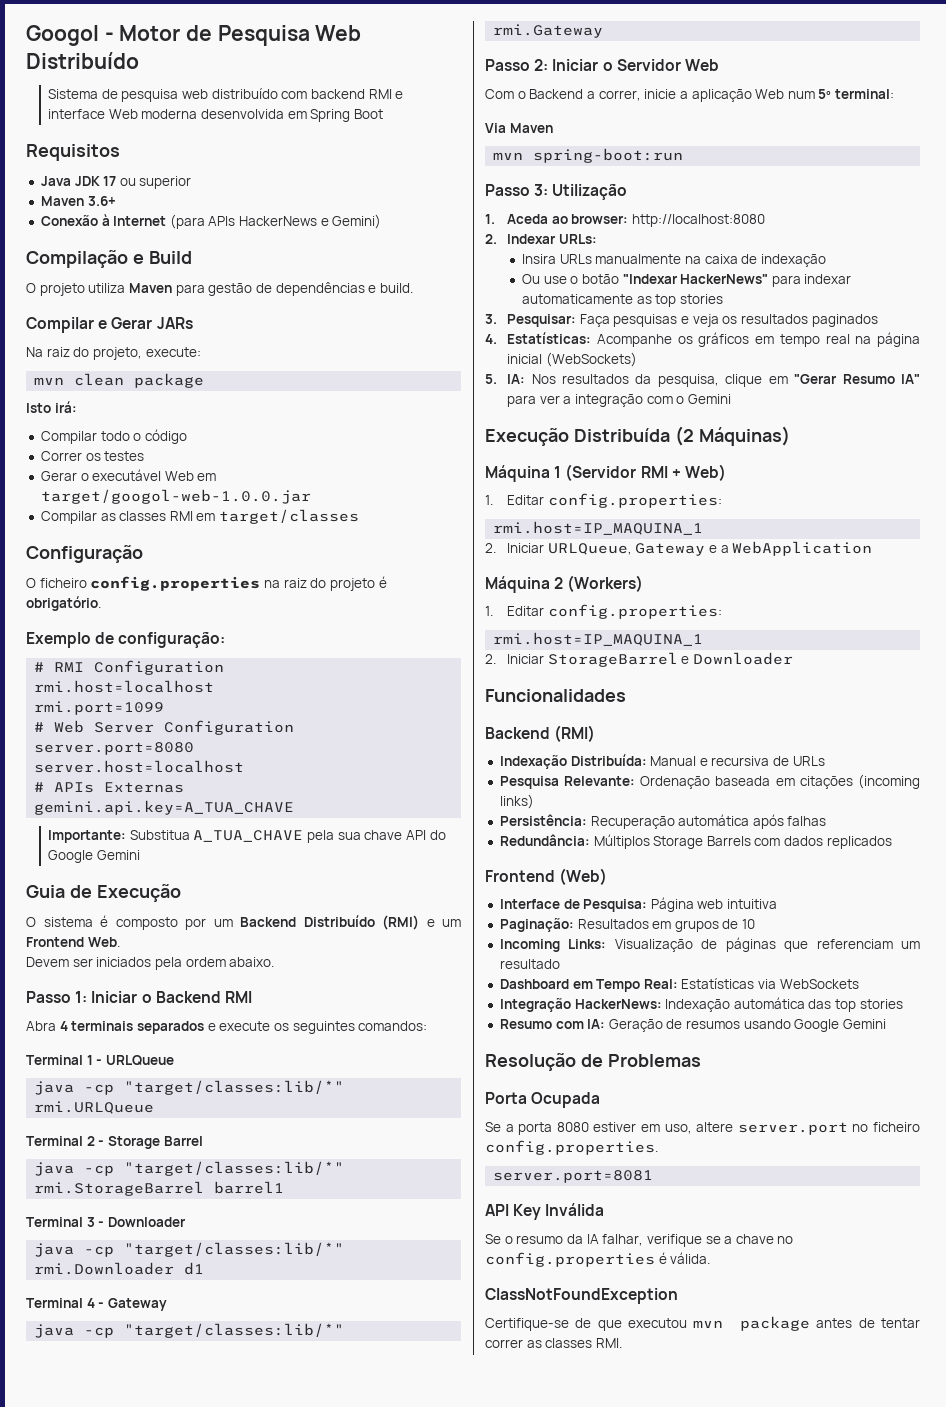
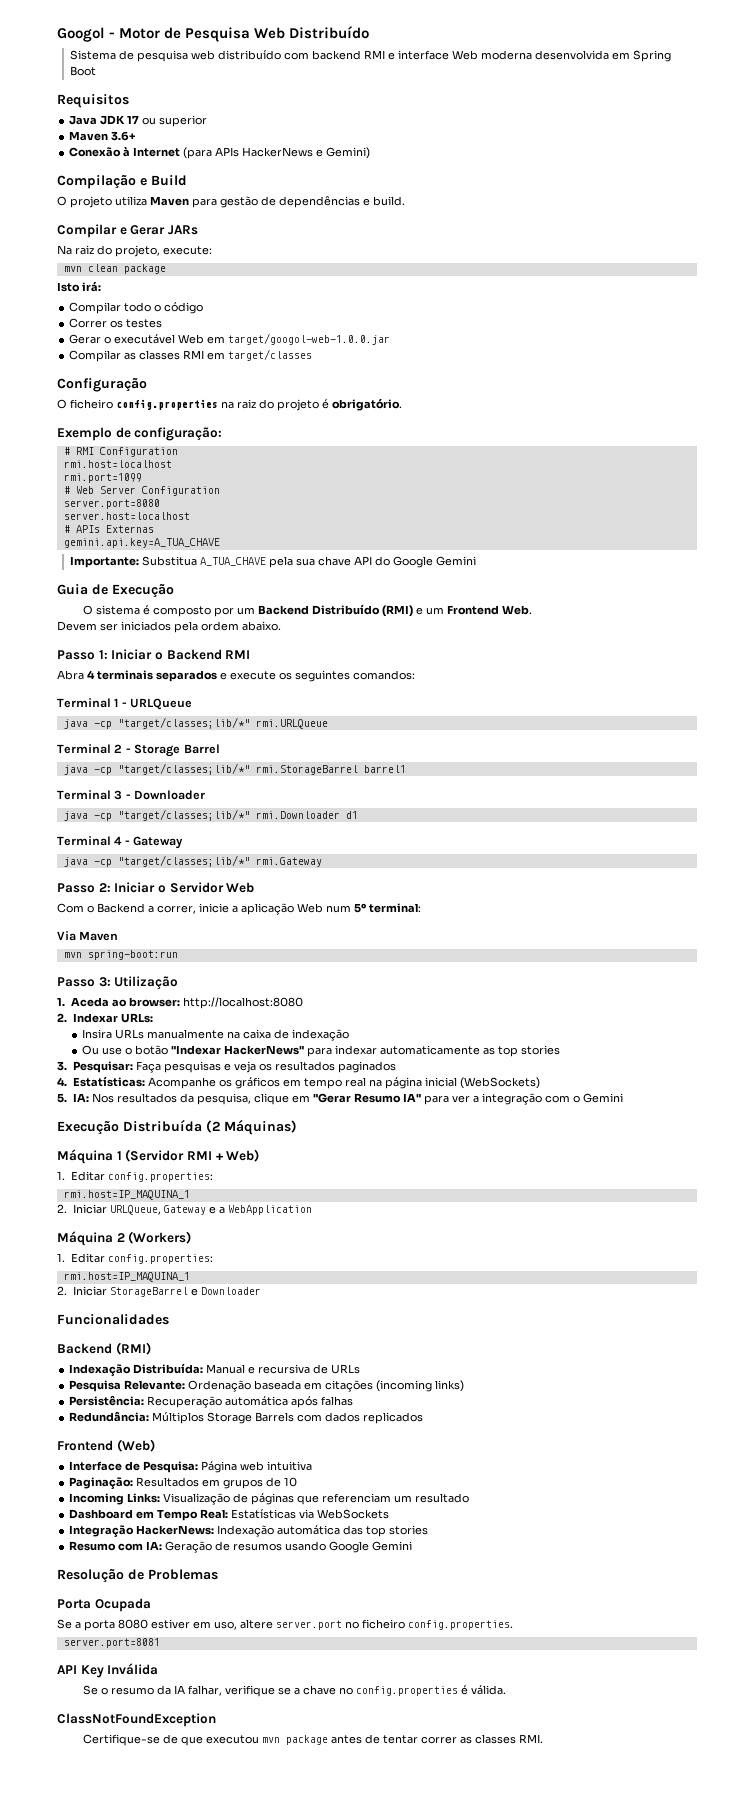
[124,1080,345,1095] "target/classes:lib/*" -> [117,717,250,729] "target/classes;lib/*"
[124,1161,345,1176] "target/classes:lib/*" -> [117,763,250,775] "target/classes;lib/*"
[124,1242,345,1257] "target/classes:lib/*" -> [117,809,250,821] "target/classes;lib/*"
[124,1323,345,1338] "target/classes:lib/*" -> [117,855,250,867] "target/classes;lib/*"

